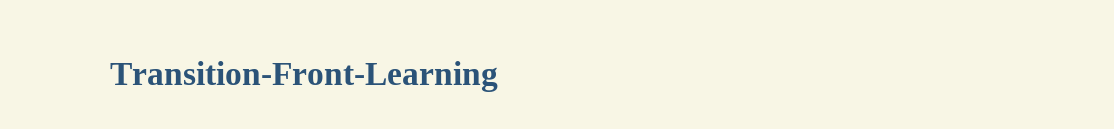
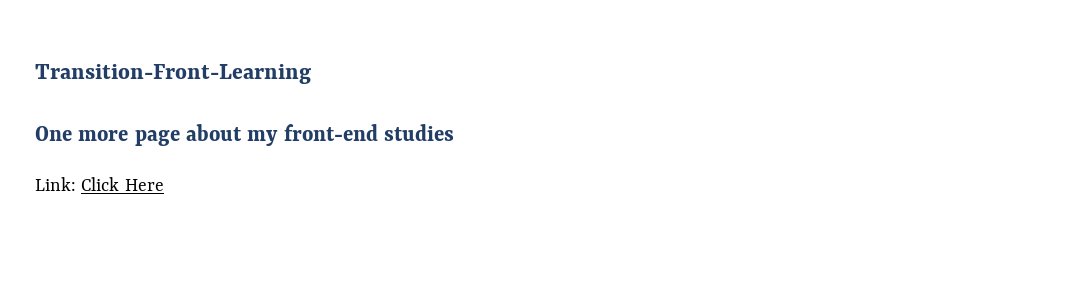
(498, 76) none -> [35,124,455,146] [35,177,164,191] // One more page about my front-end studies // Link: Click Here

